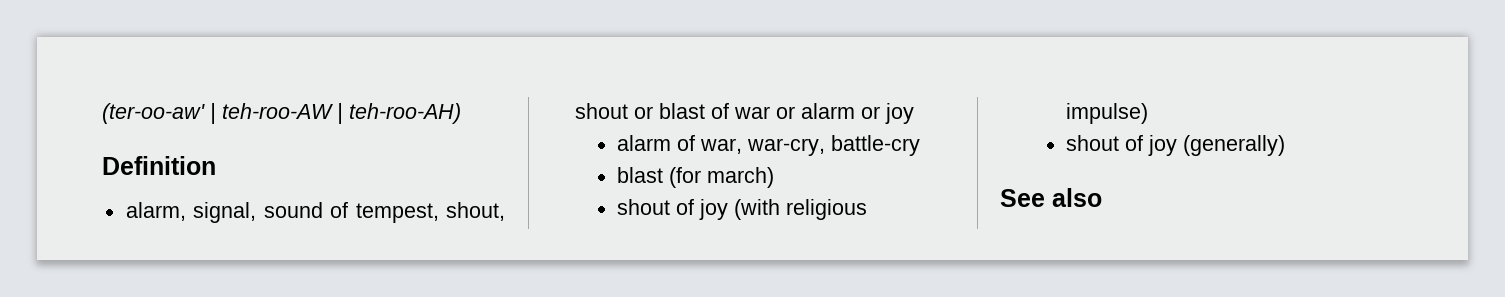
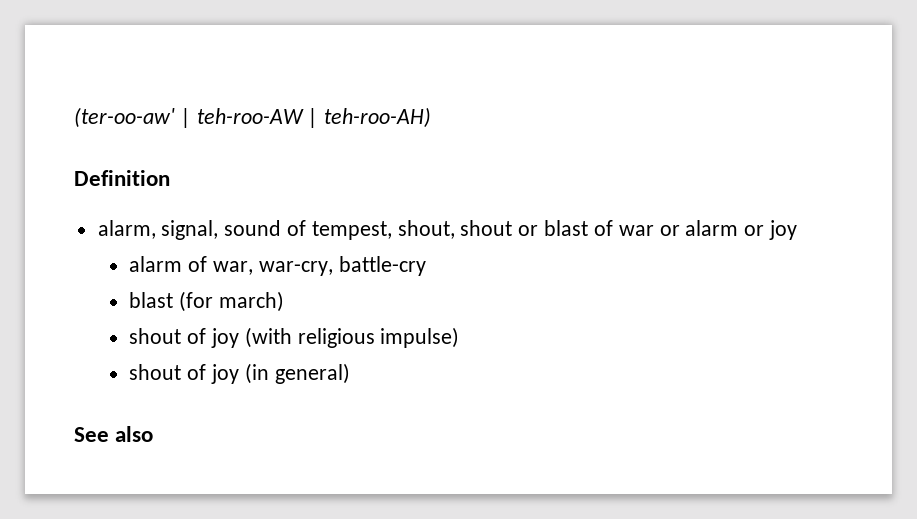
[1182,135,1285,156] (generally) -> [244,363,350,384] (in general)

